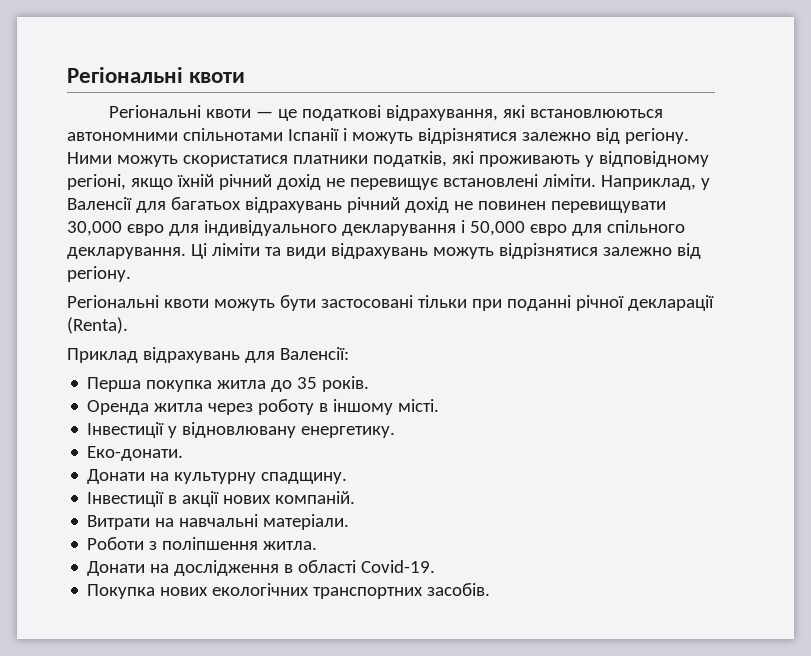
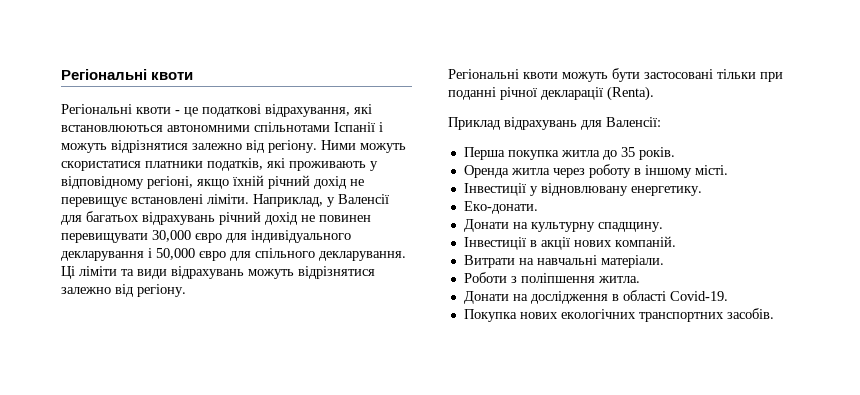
[255,111,273,118] — -> [175,110,180,114] -

